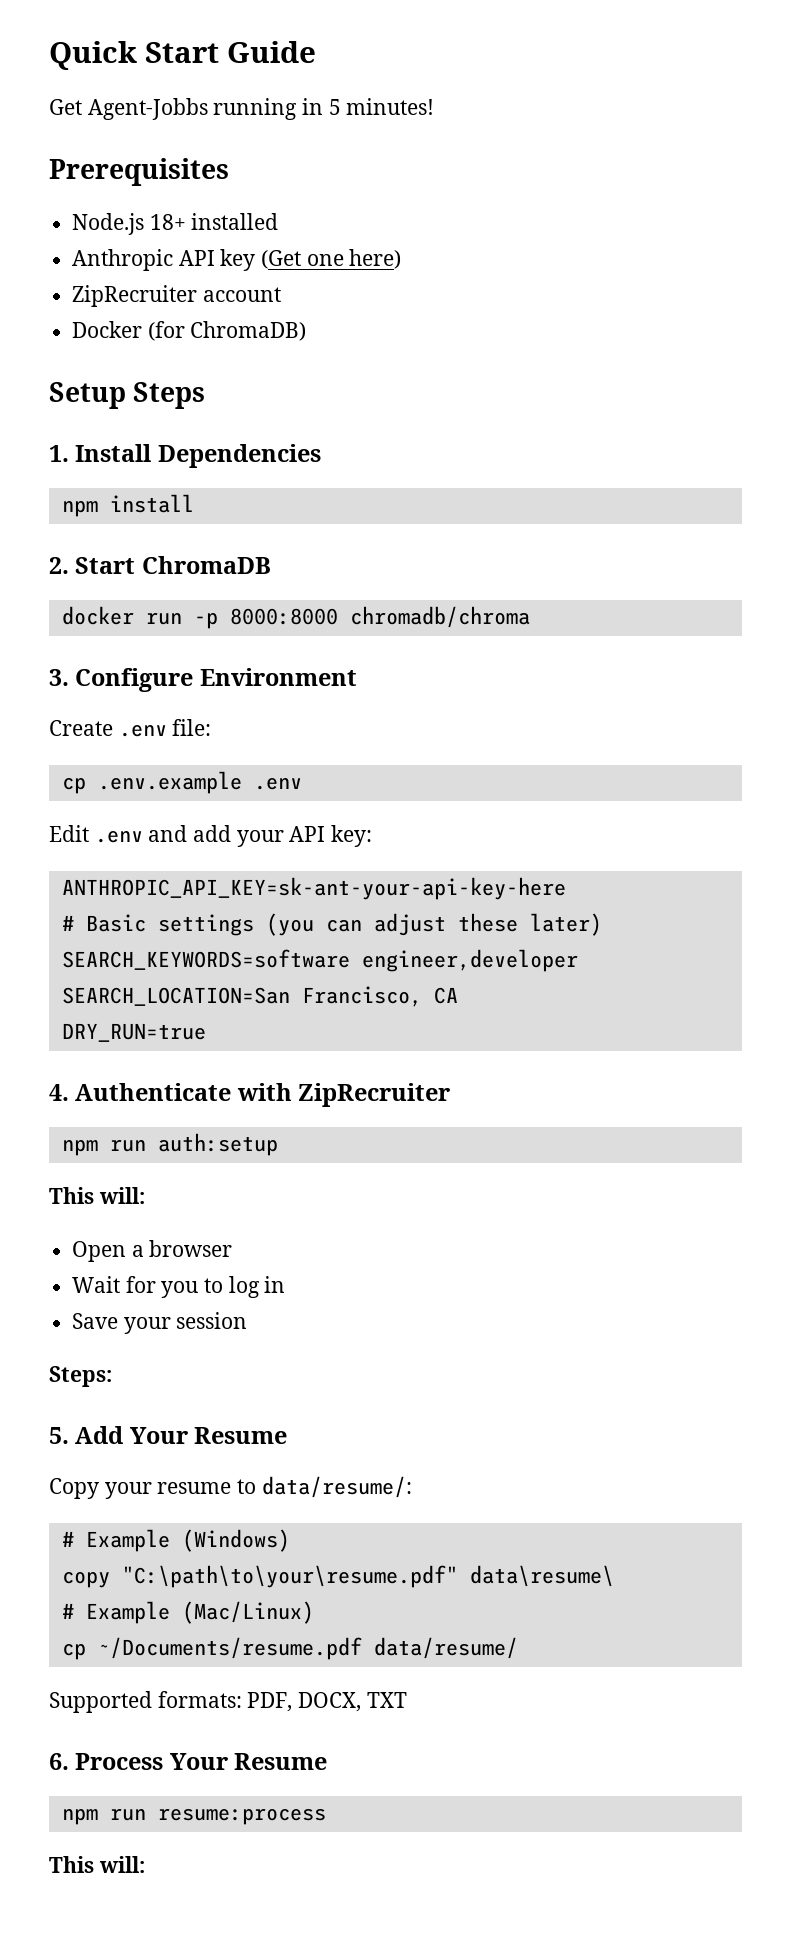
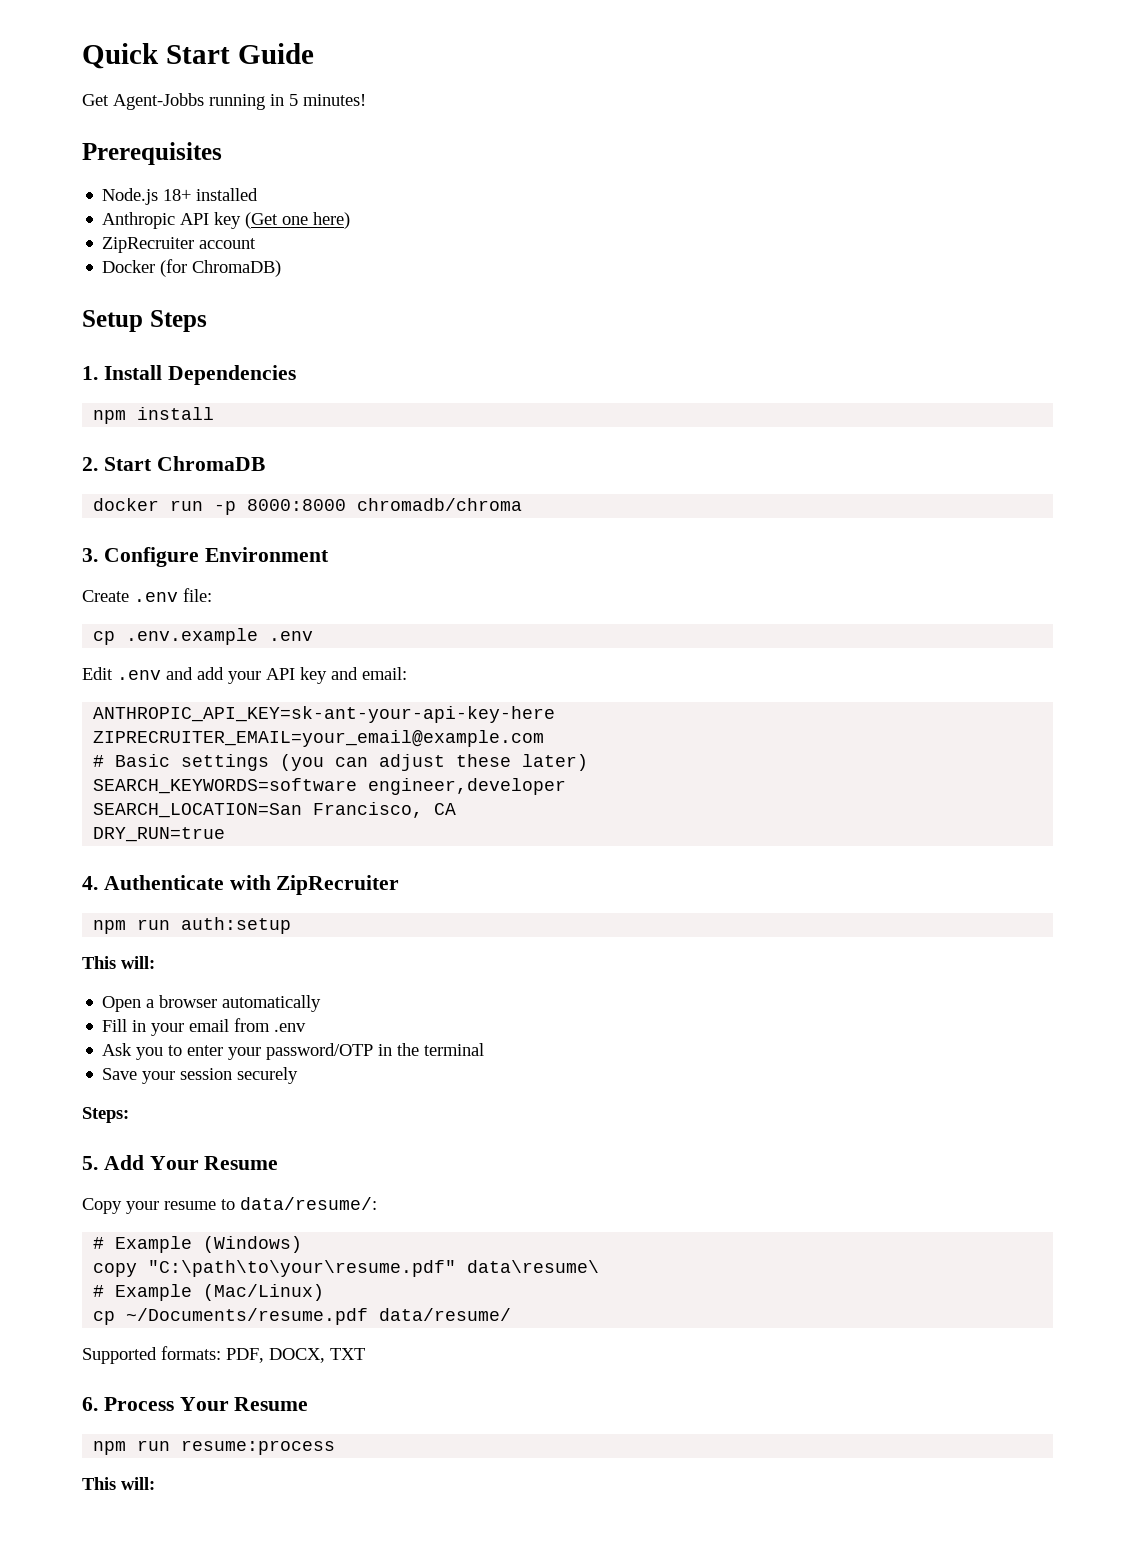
[331,825,373,847] key: -> [300,667,407,684] key and email:
(566, 888) none -> [93,730,545,747] // ZIPRECRUITER_EMAIL=your_email@example.com
[72,1276,286,1298] // Wait for you to log in -> [222,995,322,1012] [102,1018,307,1036] [102,1043,485,1060] automatically // Fill in your email from .env // Ask you to enter your password/OTP in the terminal
(248, 1320) none -> [237,1067,299,1084] securely

